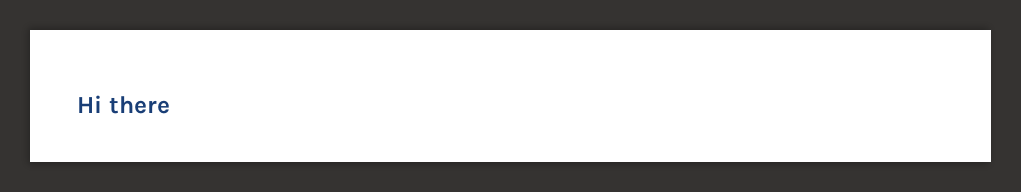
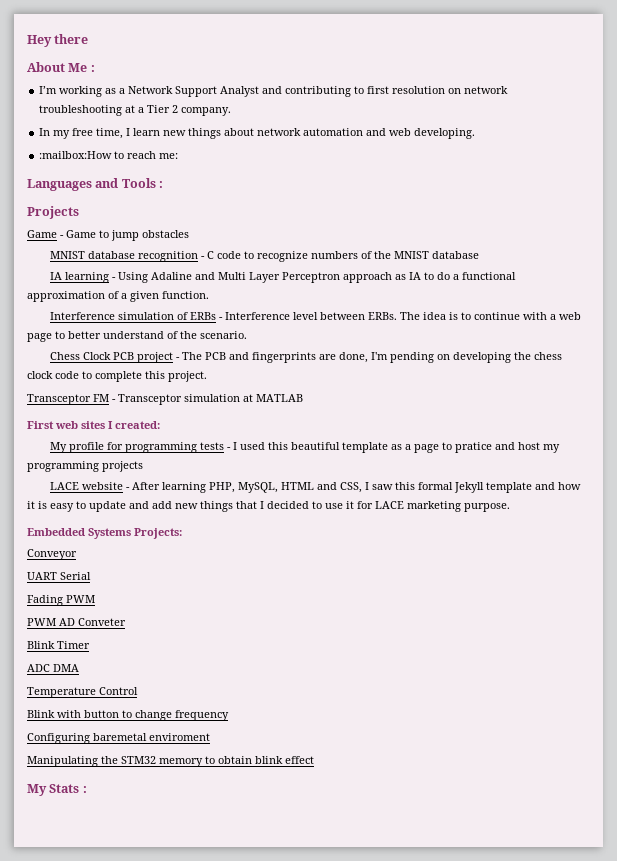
[77,95,102,113] Hi -> [27,35,52,47] Hey
(170, 105) none -> [27,62,95,72] [39,86,509,97] [39,105,232,116] [39,128,476,139] [39,151,179,159] [27,178,164,191] [27,206,79,219] [27,230,189,241] [50,251,480,262] [50,272,517,283] [27,291,209,302] [50,312,582,320] [27,331,247,342] [50,352,563,363] [27,371,207,382] [27,394,303,405] [27,421,160,429] [50,442,561,453] [27,461,143,472] [50,482,582,493] [27,501,510,512] [27,528,182,539] [27,549,77,560] [27,572,91,580] [27,595,95,606] [27,618,126,626] [27,641,90,649] [27,664,79,672] [27,687,138,698] [27,710,229,721] [27,733,210,744] [27,756,314,767] [27,784,87,796] // About Me : // I’m working as a Network Support Analyst and contributing to first resolution on network troubleshooting at a Tier 2 company. // In my free time, I learn new things about network automation and web developing. // :mailbox:How to reach me: // Languages and Tools : // Projects // Game - Game to jump obstacles // MNIST database recognition - C code to recognize numbers of the MNIST database // IA learning - Using Adaline and Multi Layer Perceptron approach as IA to do a functional approximation of a given function. // Interference simulation of ERBs - Interference level between ERBs. The idea is to continue with a web page to better understand of the scenario. // Chess Clock PCB project - The PCB and fingerprints are done, I'm pending on developing the chess clock code to complete this project. // Transceptor FM - Transceptor simulation at MATLAB // First web sites I created: // My profile for programming tests - I used this beautiful template as a page to pratice and host my programming projects // LACE website - After learning PHP, MySQL, HTML and CSS, I saw this formal Jekyll template and how it is easy to update and add new things that I decided to use it for LACE marketing purpose. // Embedded Systems Projects: // Conveyor // UART Serial // Fading PWM // PWM AD Conveter // Blink Timer // ADC DMA // Temperature Control // Blink with button to change frequency // Configuring baremetal enviroment // Manipulating the STM32 memory to obtain blink effect // My Stats :

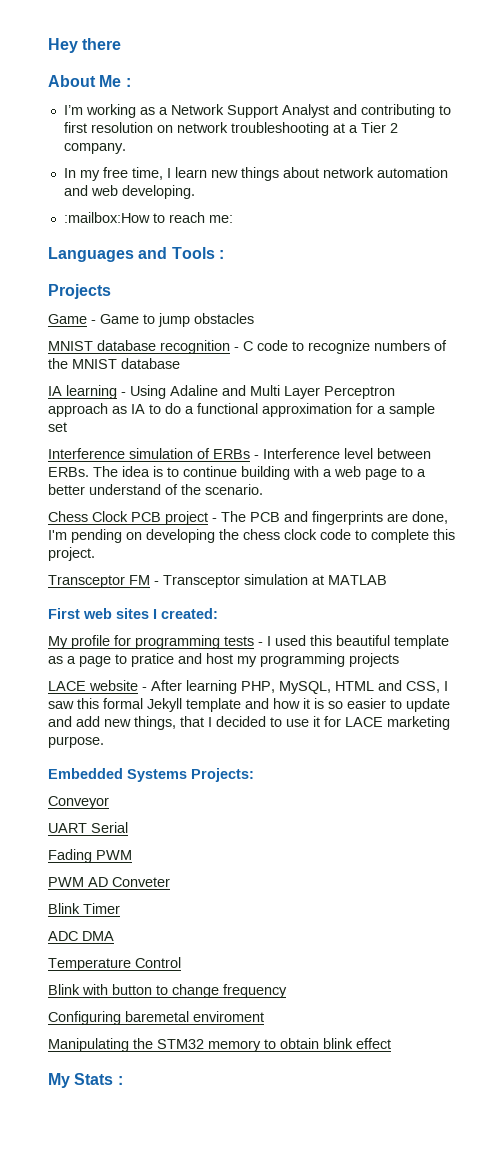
[108,291,209,302] of a given function. -> [356,403,435,417] [48,422,67,432] for a sample set
(521, 316) none -> [241,466,290,480] building
(65, 335) none -> [417,469,426,477] a
[50,503,74,512] easy -> [328,698,386,709] so easier
[200,501,233,512] things -> [134,716,176,730] things,

